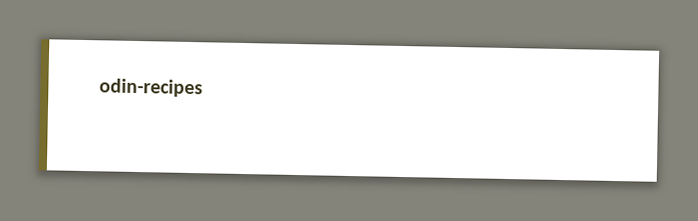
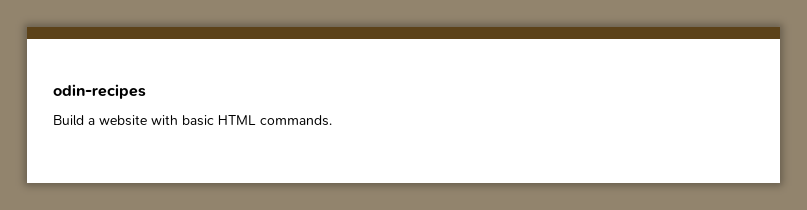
(203, 88) none -> [53,115,332,126] // Build a website with basic HTML commands.

